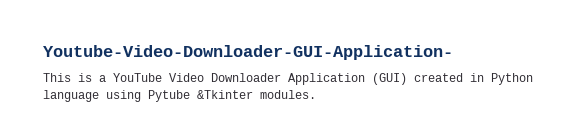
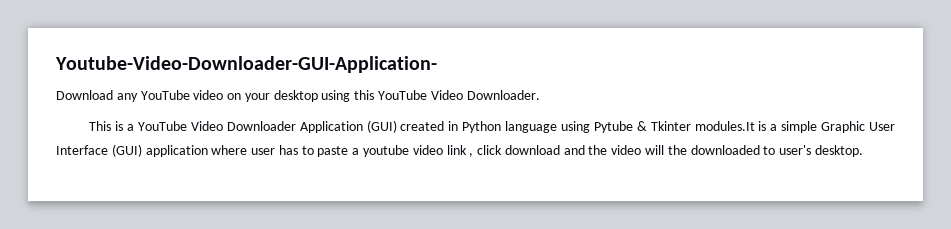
(453, 52) none -> [56,90,540,102] // Download any YouTube video on your desktop using this YouTube Video Downloader.
[197,90,316,99] &Tkinter modules. -> [636,121,895,133] [56,144,863,157] & Tkinter modules.It is a simple Graphic User Interface (GUI) application where user has to paste a youtube video link , click download and the video will the downloaded to user's desktop.

